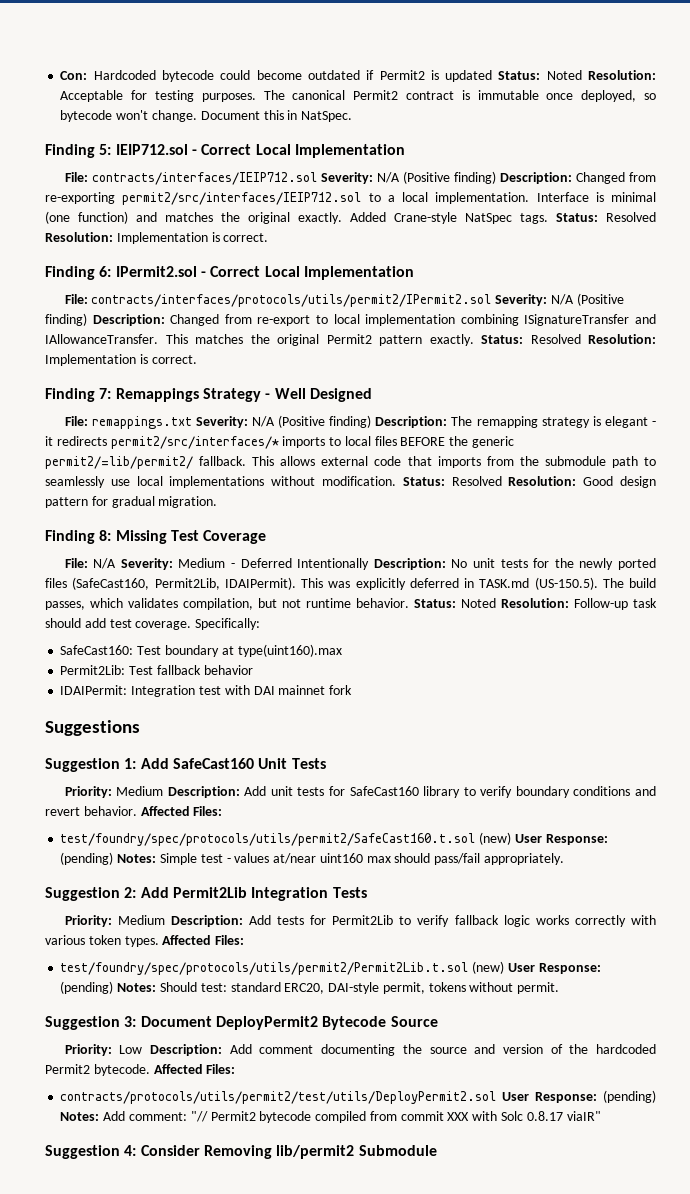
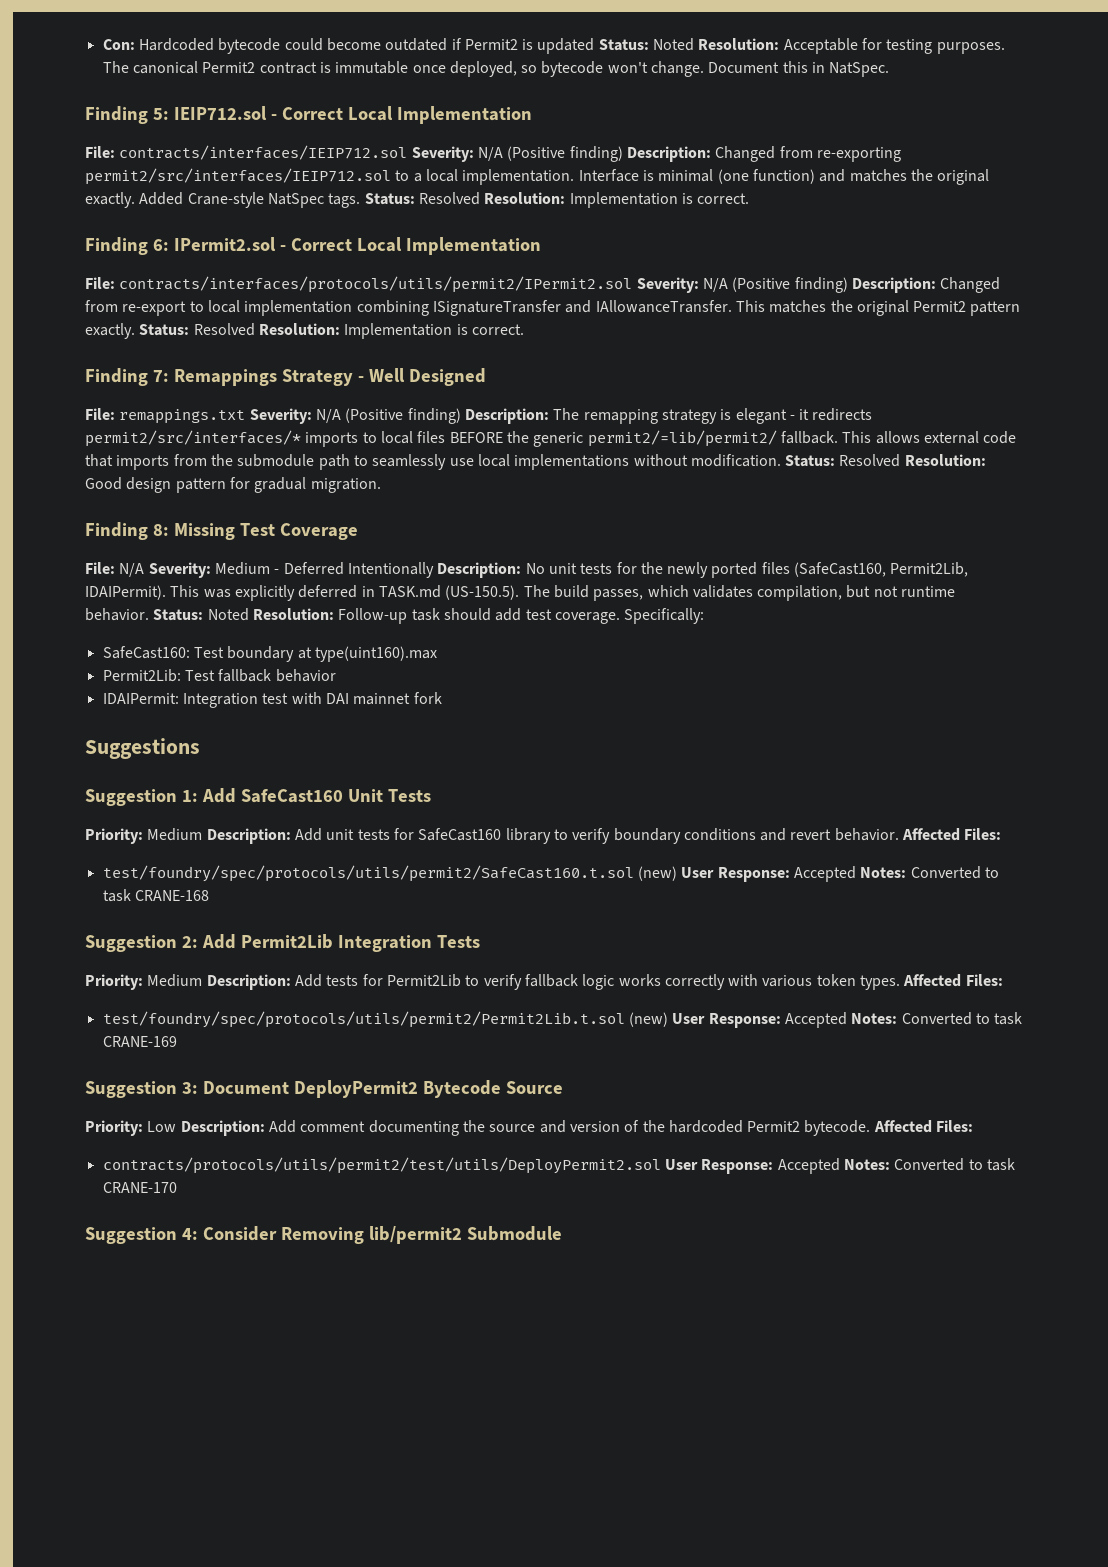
[60,852,564,865] (pending) Notes: Simple test - values at/near uint160 max should pass/fail appropriately. -> [793,866,999,882] [102,889,209,902] Accepted Notes: Converted to task CRANE-168
[60,981,560,994] (pending) Notes: Should test: standard ERC20, DAI-style permit, tokens without permit. -> [784,1012,1023,1028] [102,1036,177,1047] Accepted Notes: Converted to task CRANE-169
[603,1090,656,1103] [60,1111,601,1123] (pending) Notes: Add comment: "// Permit2 bytecode compiled from commit XXX with Solc 0.8.17 viaIR" -> [777,1158,1015,1174] [102,1182,177,1193] Accepted Notes: Converted to task CRANE-170

